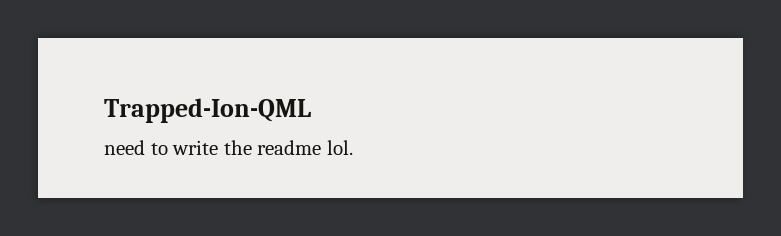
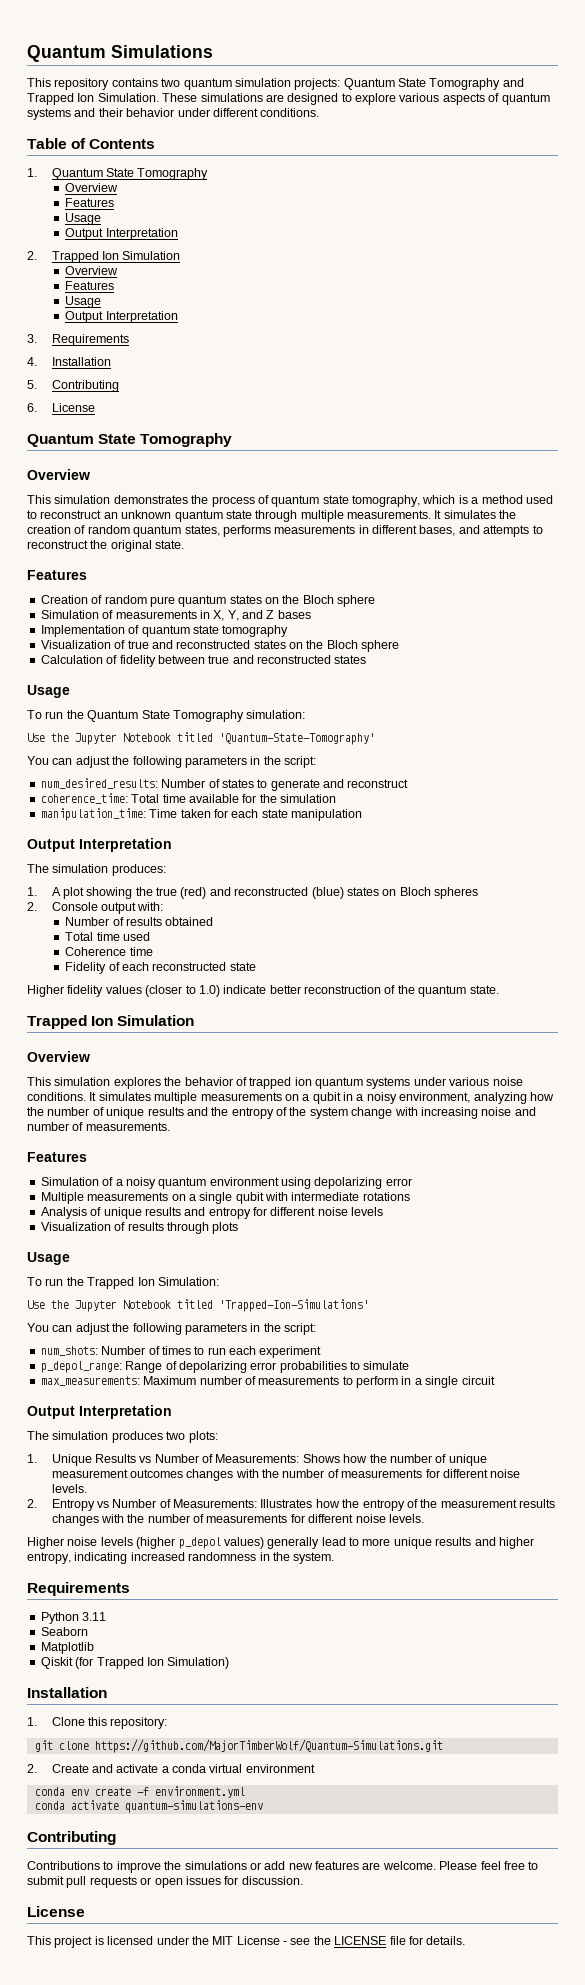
[104,98,311,123] [104,140,353,155] Trapped-Ion-QML // need to write the readme lol. -> [27,45,213,62] [27,78,524,90] [27,93,550,105] [27,108,320,120] [27,138,156,149] [27,168,209,180] [65,183,119,192] [65,198,115,207] [65,213,102,225] [65,228,178,240] [27,251,181,263] [65,266,119,275] [65,281,115,290] [65,296,102,308] [65,311,178,323] [27,334,129,346] [27,357,111,366] [27,380,119,392] [27,403,95,412] [27,433,233,447] [27,469,90,480] [27,495,553,507] [27,510,517,522] [27,525,543,537] [27,540,185,552] [27,570,87,580] [40,595,376,607] [40,610,311,621] [40,625,289,637] [40,640,400,652] [40,655,367,667] [27,685,70,698] [27,710,306,722] [27,732,375,745] [27,756,316,768] [40,778,409,791] [40,793,336,804] [40,808,362,821] [27,838,172,852] [27,864,166,876] [27,887,479,899] [27,902,164,914] [65,917,214,926] [65,932,151,941] [65,947,153,956] [65,962,256,974] [27,985,499,997] [27,1015,195,1029] [27,1051,90,1062] [27,1077,523,1089] [27,1092,554,1104] [27,1107,536,1119] [27,1122,170,1131] [27,1152,87,1162] [40,1177,412,1189] [40,1192,410,1204] [40,1207,384,1219] [40,1222,239,1234] [27,1252,70,1265] [27,1277,219,1289] [27,1299,369,1312] [27,1323,316,1335] [40,1346,322,1358] [40,1361,410,1373] [40,1376,495,1388] [27,1405,172,1419] [27,1431,218,1443] [27,1454,487,1466] [51,1469,521,1481] [51,1484,87,1493] [27,1499,556,1511] [51,1514,424,1526] [27,1537,534,1549] [27,1552,335,1564] [27,1582,130,1596] [40,1612,107,1624] [40,1627,88,1636] [40,1642,94,1654] [40,1657,230,1669] [27,1687,107,1698] [27,1717,168,1729] [34,1739,443,1753] [27,1764,315,1773] [34,1786,245,1798] [34,1800,263,1813] [27,1831,116,1845] [27,1861,539,1873] [27,1876,303,1888] [27,1906,85,1917] [27,1936,466,1948] Quantum Simulations // This repository contains two quantum simulation projects: Quantum State Tomography and Trapped Ion Simulation. These simulations are designed to explore various aspects of quantum systems and their behavior under different conditions. // Table of Contents // 1. Quantum State Tomography // Overview // Features // Usage // Output Interpretation // 2. Trapped Ion Simulation // Overview // Features // Usage // Output Interpretation // 3. Requirements // 4. Installation // 5. Contributing // 6. License // Quantum State Tomography // Overview // This simulation demonstrates the process of quantum state tomography, which is a method used to reconstruct an unknown quantum state through multiple measurements. It simulates the creation of random quantum states, performs measurements in different bases, and attempts to reconstruct the original state. // Features // Creation of random pure quantum states on the Bloch sphere // Simulation of measurements in X, Y, and Z bases // Implementation of quantum state tomography // Visualization of true and reconstructed states on the Bloch sphere // Calculation of fidelity between true and reconstructed states // Usage // To run the Quantum State Tomography simulation: // Use the Jupyter Notebook titled 'Quantum-State-Tomography' // You can adjust the following parameters in the script: // num_desired_results: Number of states to generate and reconstruct // coherence_time: Total time available for the simulation // manipulation_time: Time taken for each state manipulation // Output Interpretation // The simulation produces: // 1. A plot showing the true (red) and reconstructed (blue) states on Bloch spheres // 2. Console output with: // Number of results obtained // Total time used // Coherence time // Fidelity of each reconstructed state // Higher fidelity values (closer to 1.0) indicate better reconstruction of the quantum state. // Trapped Ion Simulation // Overview // This simulation explores the behavior of trapped ion quantum systems under various noise conditions. It simulates multiple measurements on a qubit in a noisy environment, analyzing how the number of unique results and the entropy of the system change with increasing noise and number of measurements. // Features // Simulation of a noisy quantum environment using depolarizing error // Multiple measurements on a single qubit with intermediate rotations // Analysis of unique results and entropy for different noise levels // Visualization of results through plots // Usage // To run the Trapped Ion Simulation: // Use the Jupyter Notebook titled 'Trapped-Ion-Simulations' // You can adjust the following parameters in the script: // num_shots: Number of times to run each experiment // p_depol_range: Range of depolarizing error probabilities to simulate // max_measurements: Maximum number of measurements to perform in a single circuit // Output Interpretation // The simulation produces two plots: // 1. Unique Results vs Number of Measurements: Shows how the number of unique measurement outcomes changes with the number of measurements for different noise levels. // 2. Entropy vs Number of Measurements: Illustrates how the entropy of the measurement results changes with the number of measurements for different noise levels. // Higher noise levels (higher p_depol values) generally lead to more unique results and higher entropy, indicating increased randomness in the system. // Requirements // Python 3.11 // Seaborn // Matplotlib // Qiskit (for Trapped Ion Simulation) // Installation // 1. Clone this repository: // git clone https://github.com/MajorTimberWolf/Quantum-Simulations.git // 2. Create and activate a conda virtual environment // conda env create -f environment.yml // conda activate quantum-simulations-env // Contributing // Contributions to improve the simulations or add new features are welcome. Please feel free to submit pull requests or open issues for discussion. // License // This project is licensed under the MIT License - see the LICENSE file for details.

